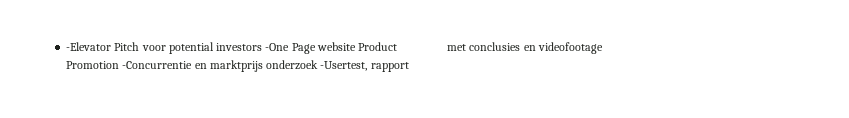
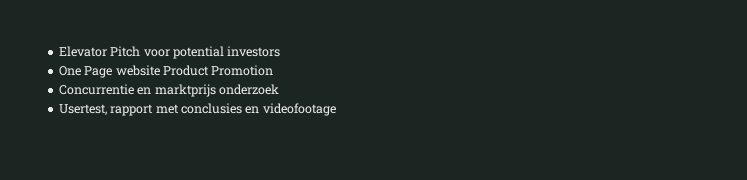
[66,42,112,51] -Elevator -> [58,46,107,57] Elevator
[265,43,290,51] -One -> [58,66,81,76] // One
[122,61,193,69] -Concurrentie -> [58,84,134,95] // Concurrentie
[320,61,368,71] -Usertest, -> [58,104,107,115] // Usertest,

